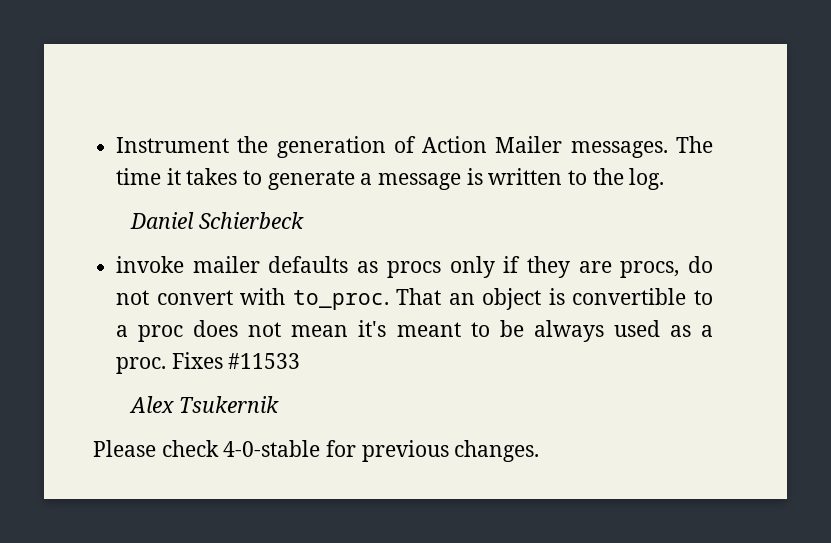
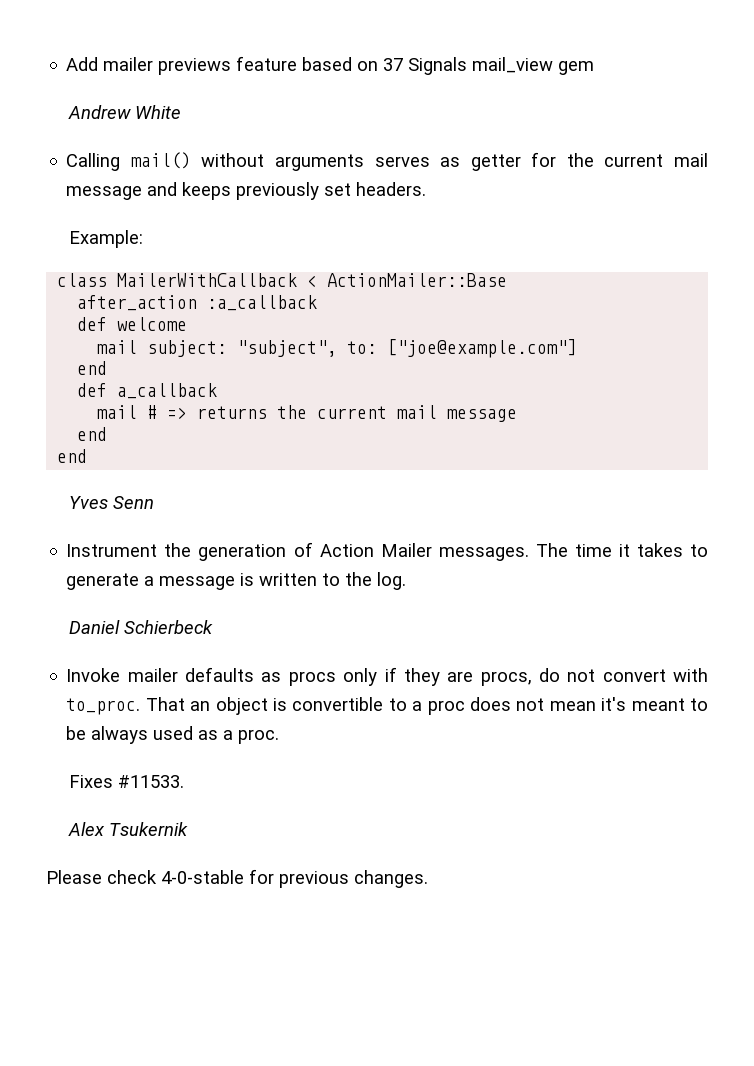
(116, 145) none -> [66,56,595,75] [67,105,181,119] [66,152,708,171] [66,182,427,200] [68,230,143,248] [57,273,508,287] [77,295,318,311] [77,317,188,331] [97,339,578,358] [77,361,108,375] [77,383,218,399] [97,405,518,422] [77,427,108,441] [57,449,88,463] [68,496,154,509] Add mailer previews feature based on 37 Signals mail_view gem // Andrew White // Calling mail() without arguments serves as getter for the current mail message and keeps previously set headers. // Example: // class MailerWithCallback < ActionMailer::Base // after_action :a_callback // def welcome // mail subject: "subject", to: ["joe@example.com"] // end // def a_callback // mail # => returns the current mail message // end // end // Yves Senn //
[116,256,185,273] invoke -> [66,668,121,682] Invoke
[171,352,301,369] Fixes #11533 -> [68,775,184,788] // Fixes #11533.

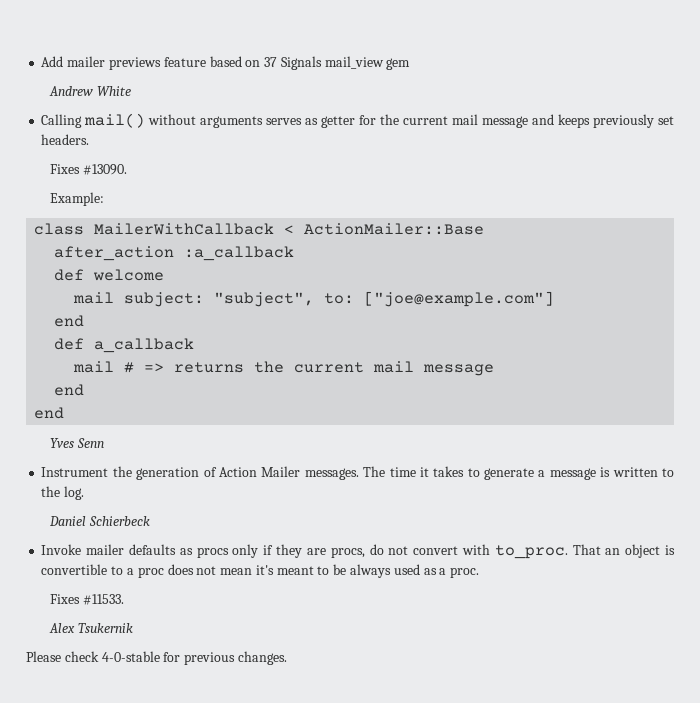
(427, 189) none -> [49,164,127,175] // Fixes #13090.

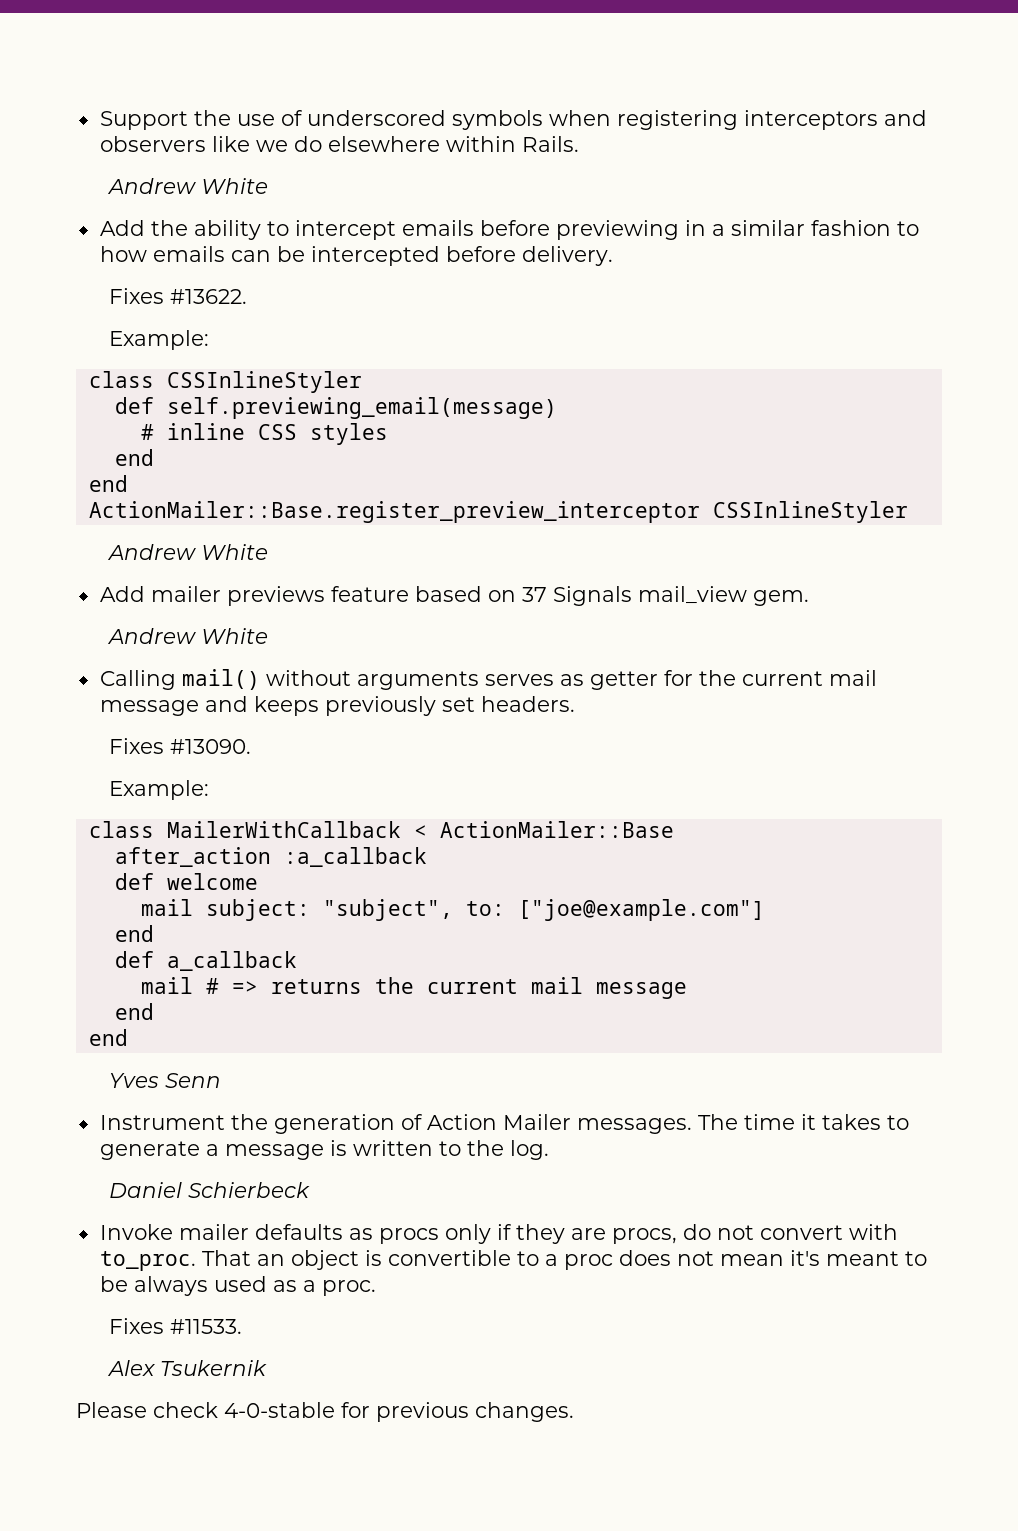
(41, 61) none -> [99,110,927,130] [99,136,579,152] [106,178,268,194] [99,220,919,240] [99,246,613,266] [108,288,247,304] [108,330,209,350] [88,371,362,393] [114,397,557,419] [140,423,388,445] [114,449,154,466] [88,475,128,492] [88,501,908,523] [106,544,268,560] Support the use of underscored symbols when registering interceptors and observers like we do elsewhere within Rails. // Andrew White // Add the ability to intercept emails before previewing in a similar fashion to how emails can be intercepted before delivery. // Fixes #13622. // Example: // class CSSInlineStyler // def self.previewing_email(message) // # inline CSS styles // end // end // ActionMailer::Base.register_preview_interceptor CSSInlineStyler // Andrew White //
[386,58,411,70] gem -> [752,590,809,606] gem.

